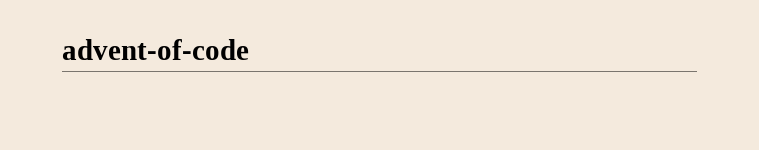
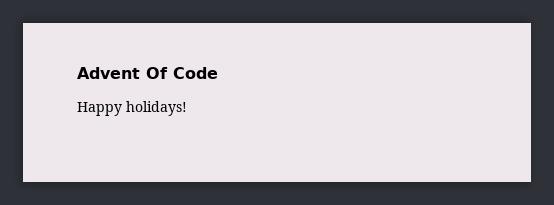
[62,39,249,60] advent-of-code -> [77,67,218,79] [77,101,187,116] Advent Of Code // Happy holidays!

